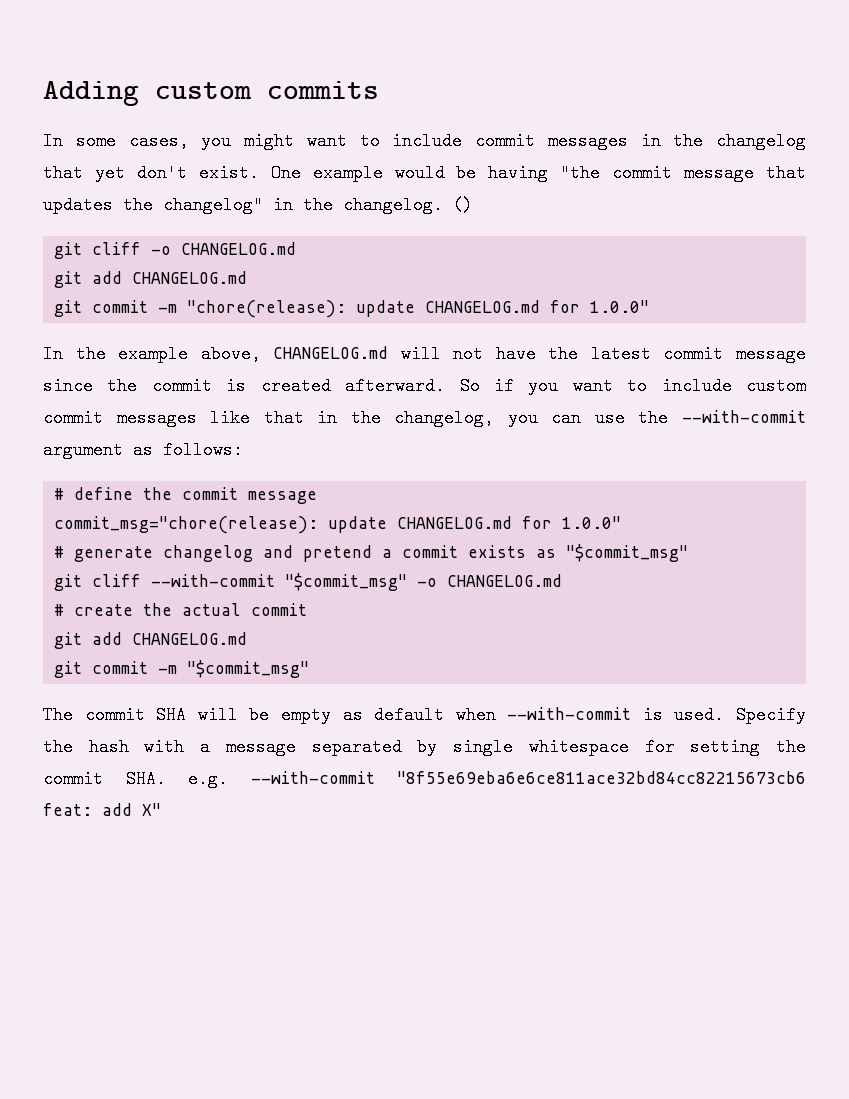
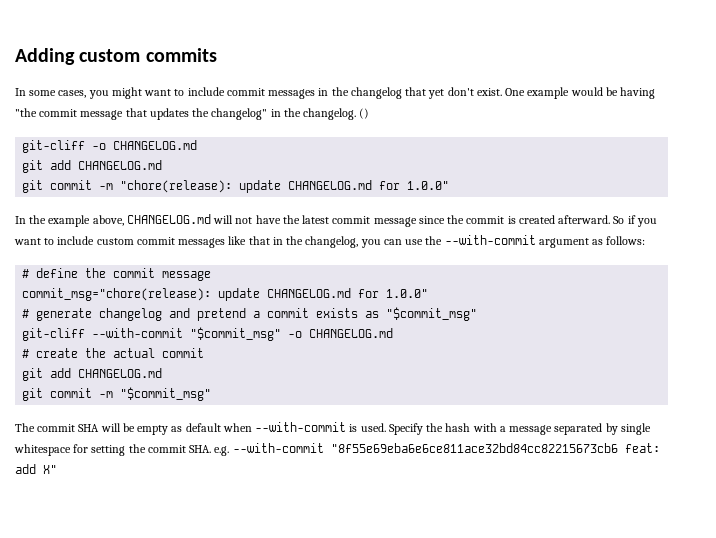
[54,242,142,259] git cliff -> [22,140,86,153] git-cliff
[54,574,142,591] git cliff -> [22,328,86,341] git-cliff

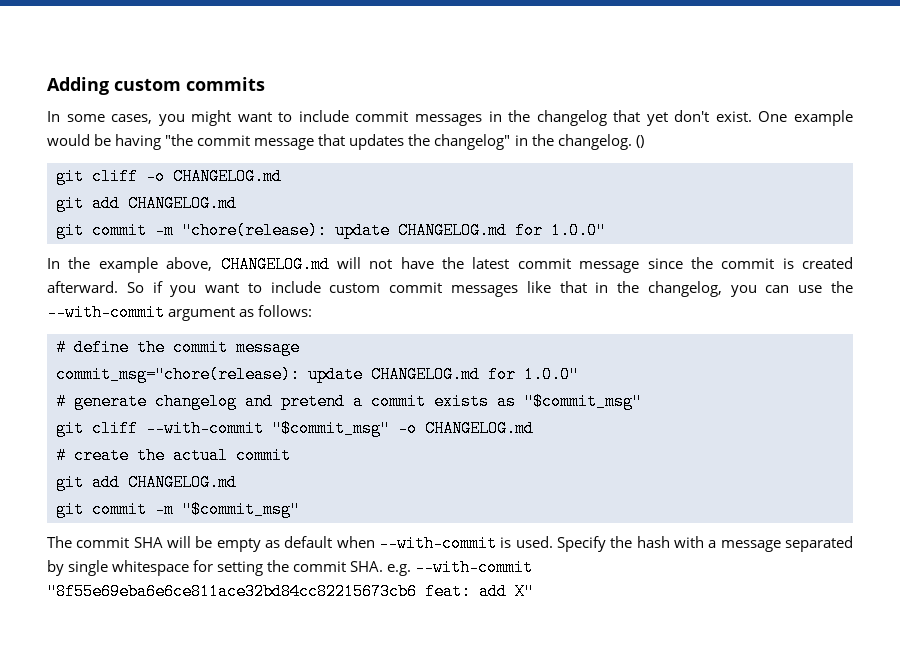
[22,140,86,153] git-cliff -> [56,168,138,185] git cliff
[22,328,86,341] git-cliff -> [56,420,138,437] git cliff

